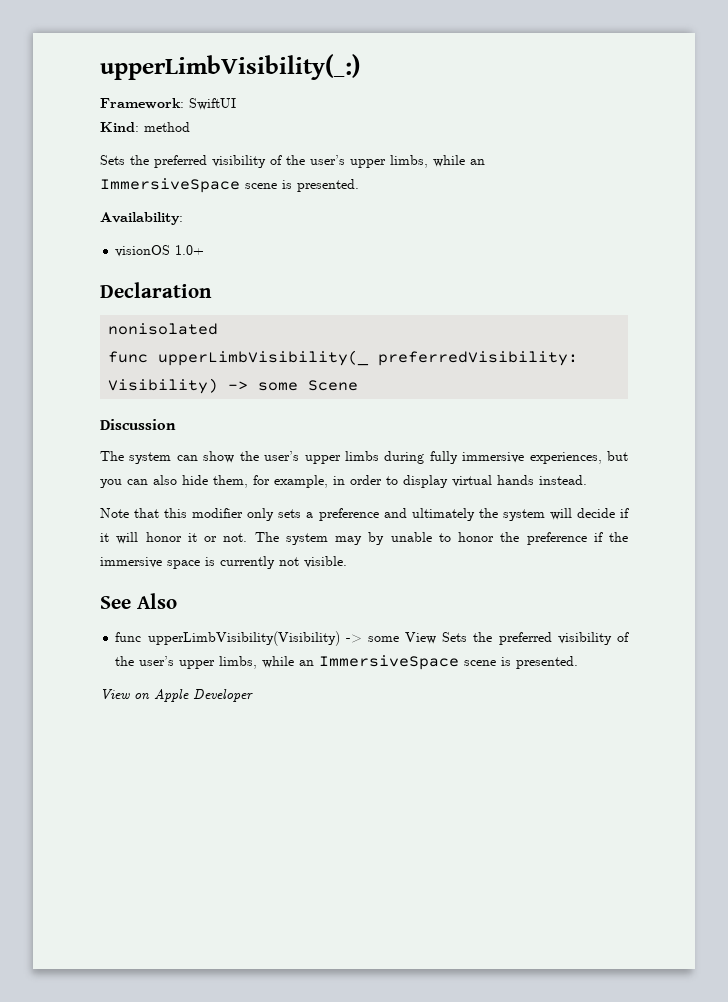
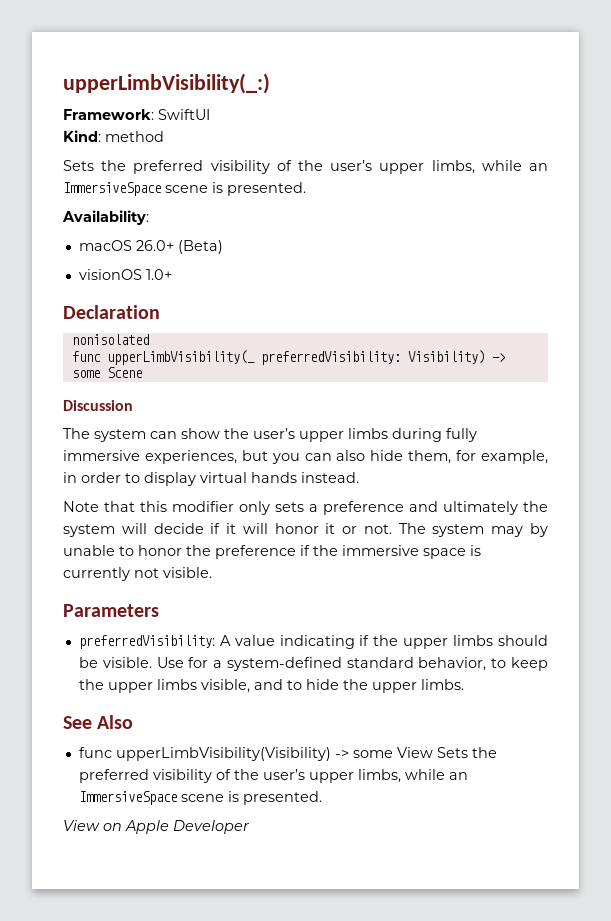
(183, 218) none -> [78,240,223,254] // macOS 26.0+ (Beta)
(347, 562) none -> [63,604,159,617] [78,635,549,649] [78,657,549,671] [78,679,464,693] // Parameters // preferredVisibility: A value indicating if the upper limbs should be visible. Use for a system-defined standard behavior, to keep the upper limbs visible, and to hide the upper limbs.

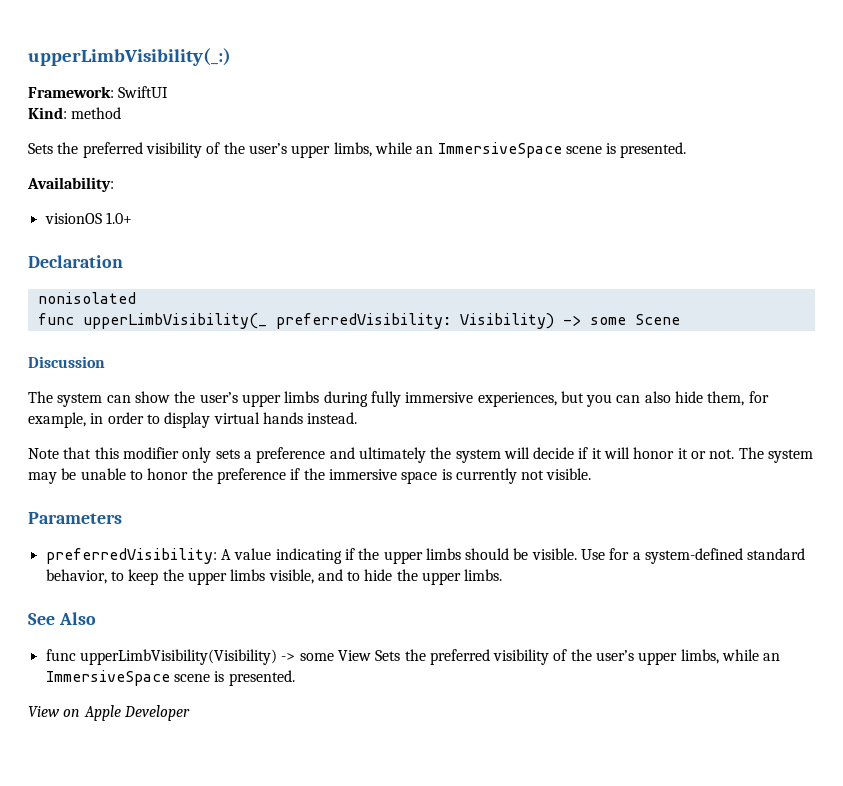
[78,240,223,254] // macOS 26.0+ (Beta) -> (114, 184) none
[530,523,548,537] by -> [61,468,77,480] be

